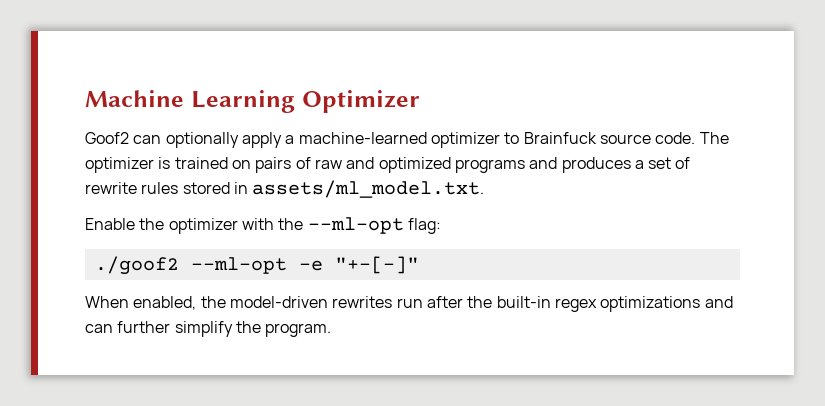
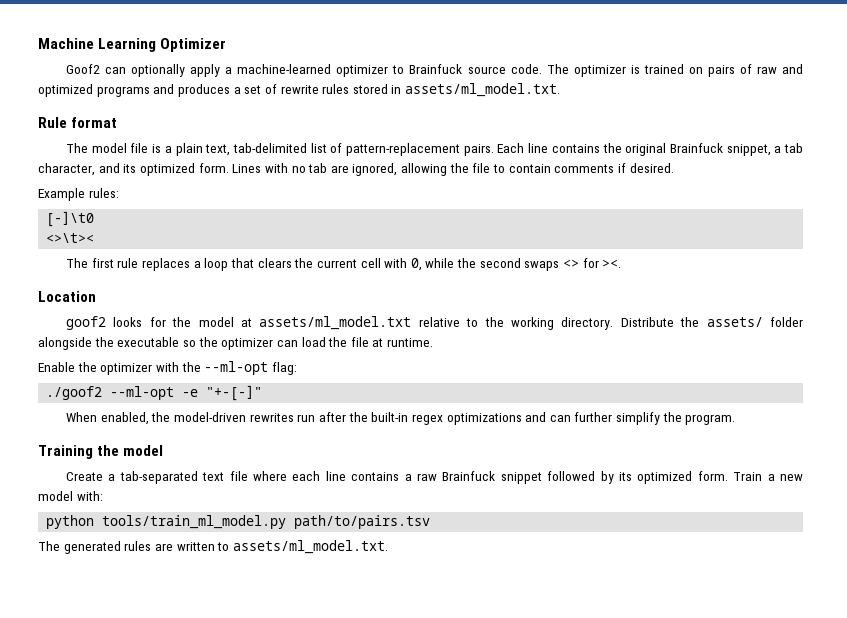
(485, 189) none -> [38,117,118,128] [66,143,804,156] [38,163,674,176] [38,188,119,201] [46,211,95,227] [46,233,95,243] [66,258,622,271] [38,291,96,302] [66,316,803,330] [38,337,434,350] // Rule format // The model file is a plain text, tab-delimited list of pattern-replacement pairs. Each line contains the original Brainfuck snippet, a tab character, and its optimized form. Lines with no tab are ignored, allowing the file to contain comments if desired. // Example rules: // [-]\t0 // <>\t>< // The first rule replaces a loop that clears the current cell with 0, while the second swaps <> for ><. // Location // goof2 looks for the model at assets/ml_model.txt relative to the working directory. Distribute the assets/ folder alongside the executable so the optimizer can load the file at runtime.
(332, 330) none -> [38,445,164,459] [66,471,803,484] [38,491,103,501] [46,515,431,529] [38,540,388,554] // Training the model // Create a tab-separated text file where each line contains a raw Brainfuck snippet followed by its optimized form. Train a new model with: // python tools/train_ml_model.py path/to/pairs.tsv // The generated rules are written to assets/ml_model.txt.

